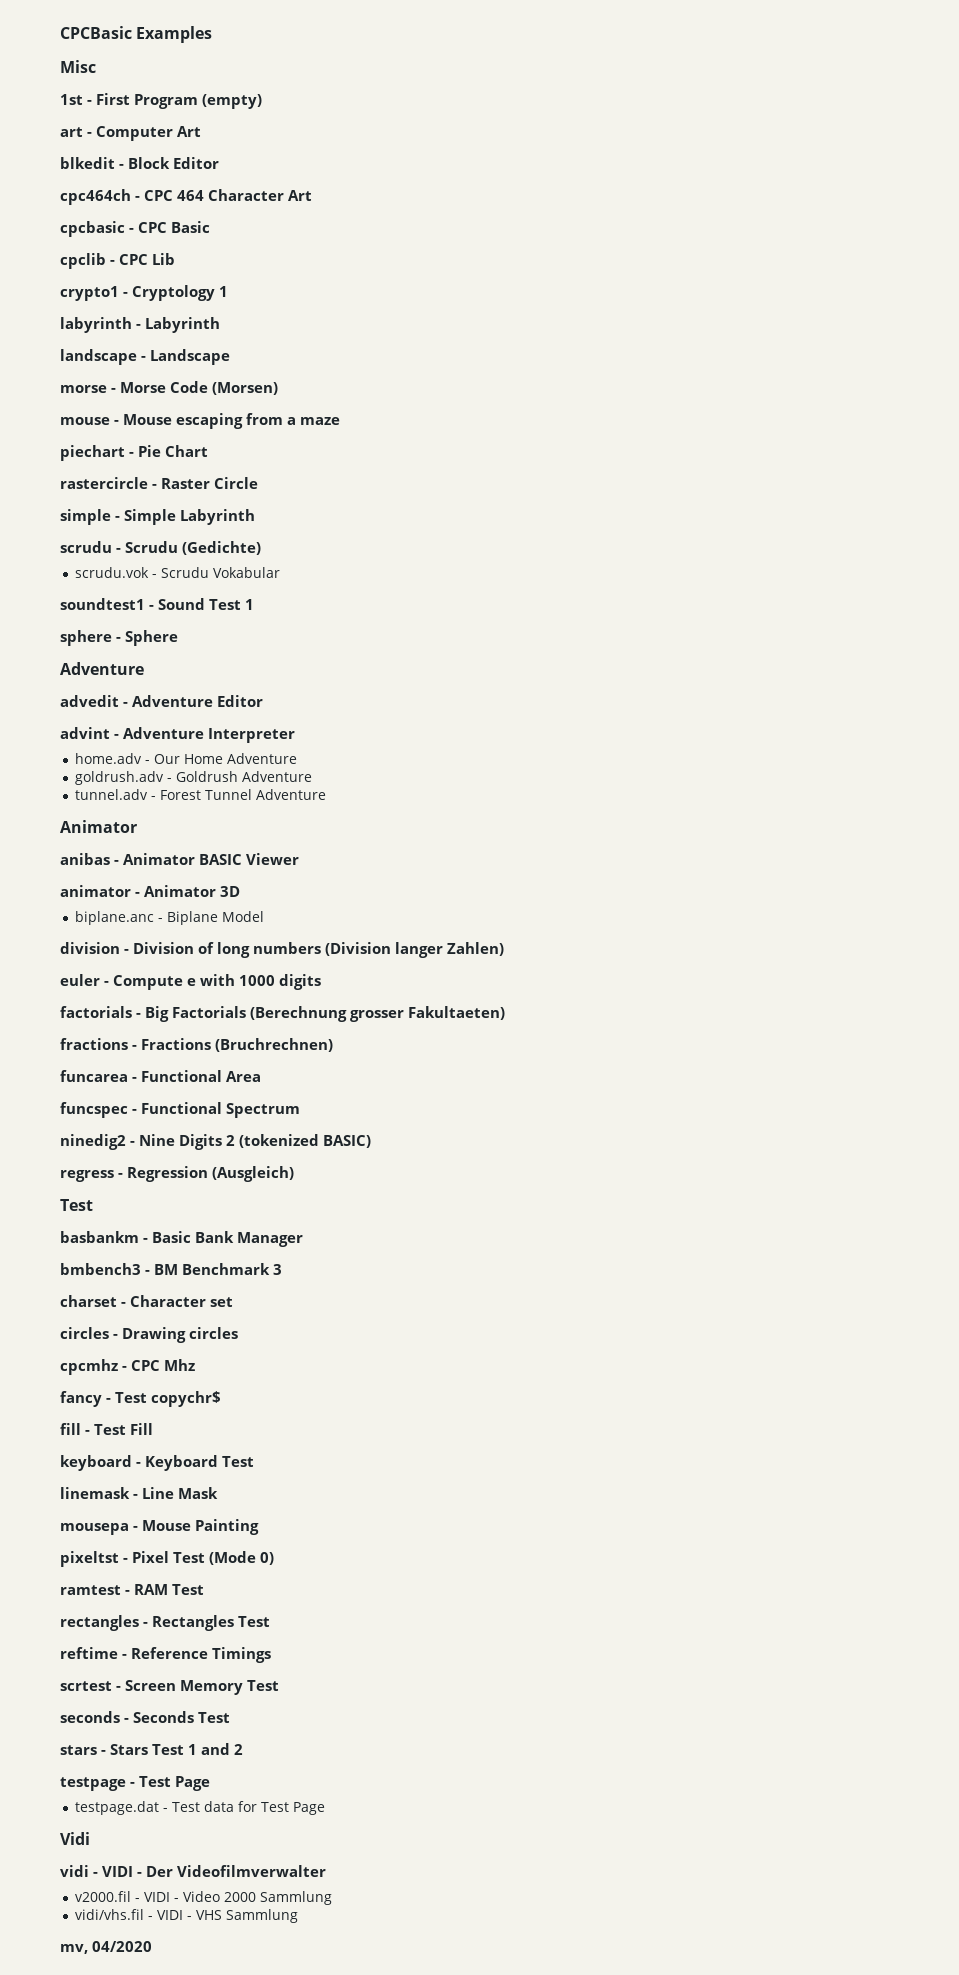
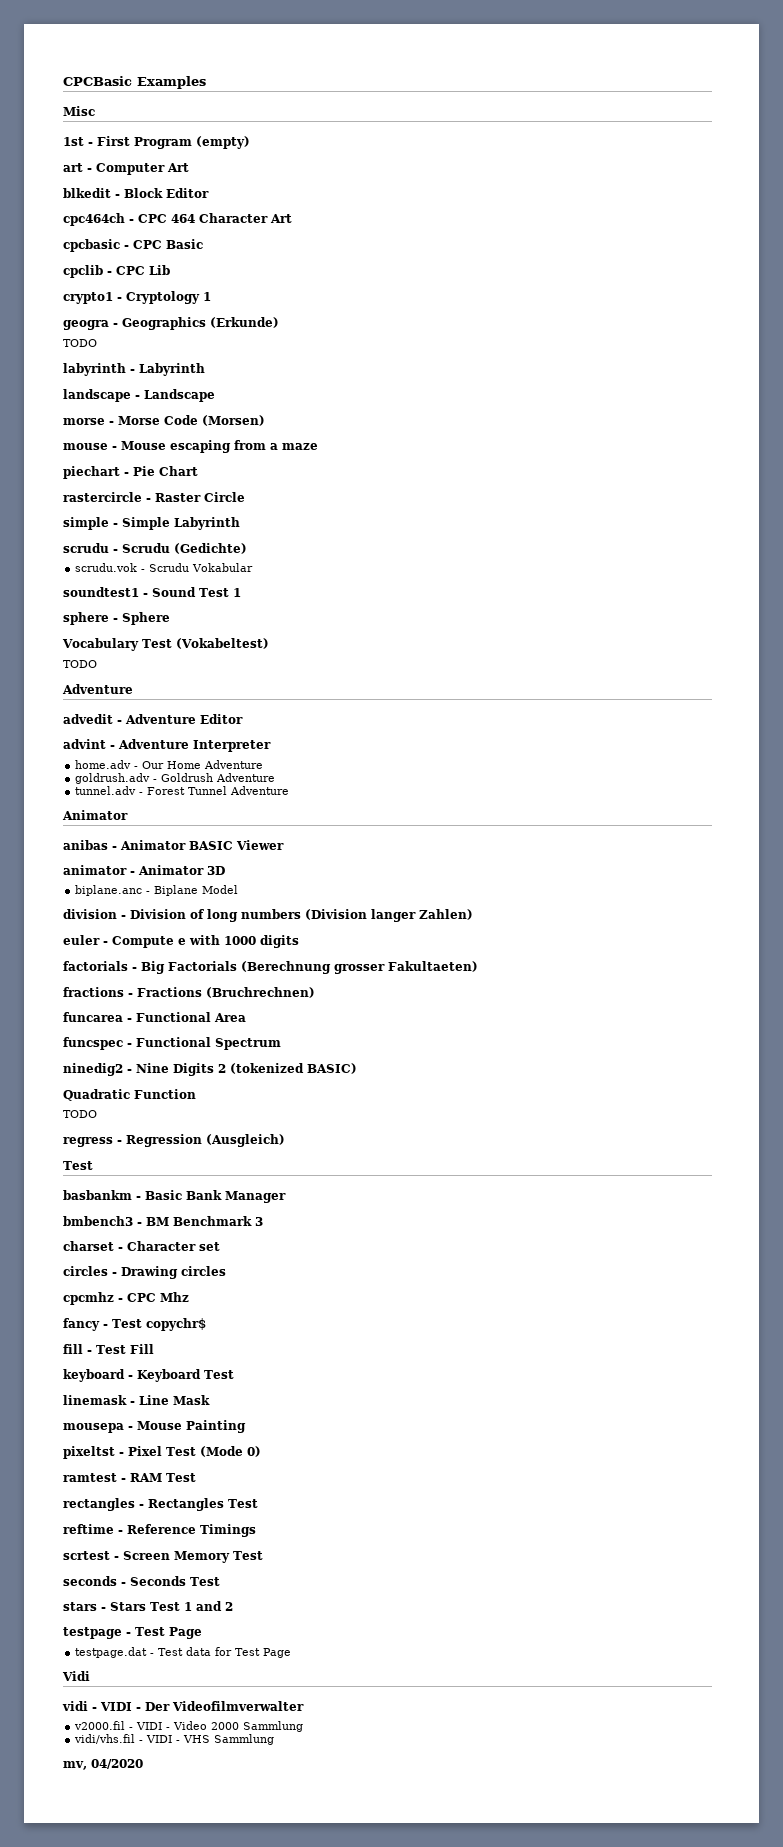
(228, 291) none -> [63,317,279,330] [63,339,97,347] // geogra - Geographics (Erkunde) // TODO
(178, 638) none -> [62,638,269,651] [63,660,97,668] // Vocabulary Test (Vokabeltest) // TODO
(371, 1141) none -> [63,1089,196,1101] [63,1110,97,1118] // Quadratic Function // TODO

